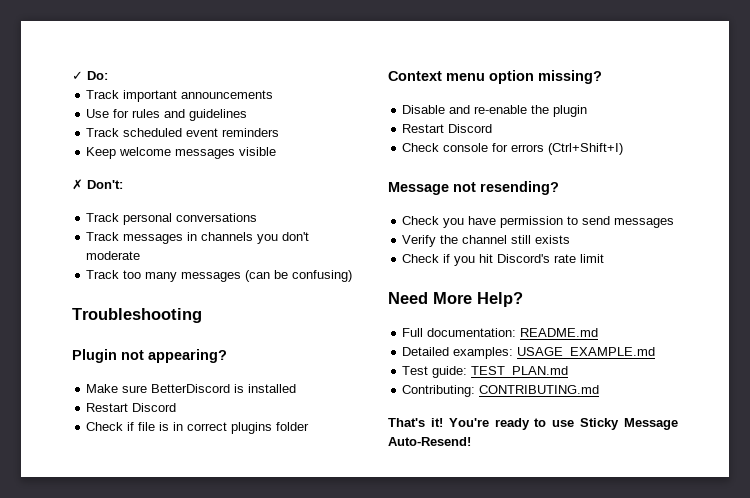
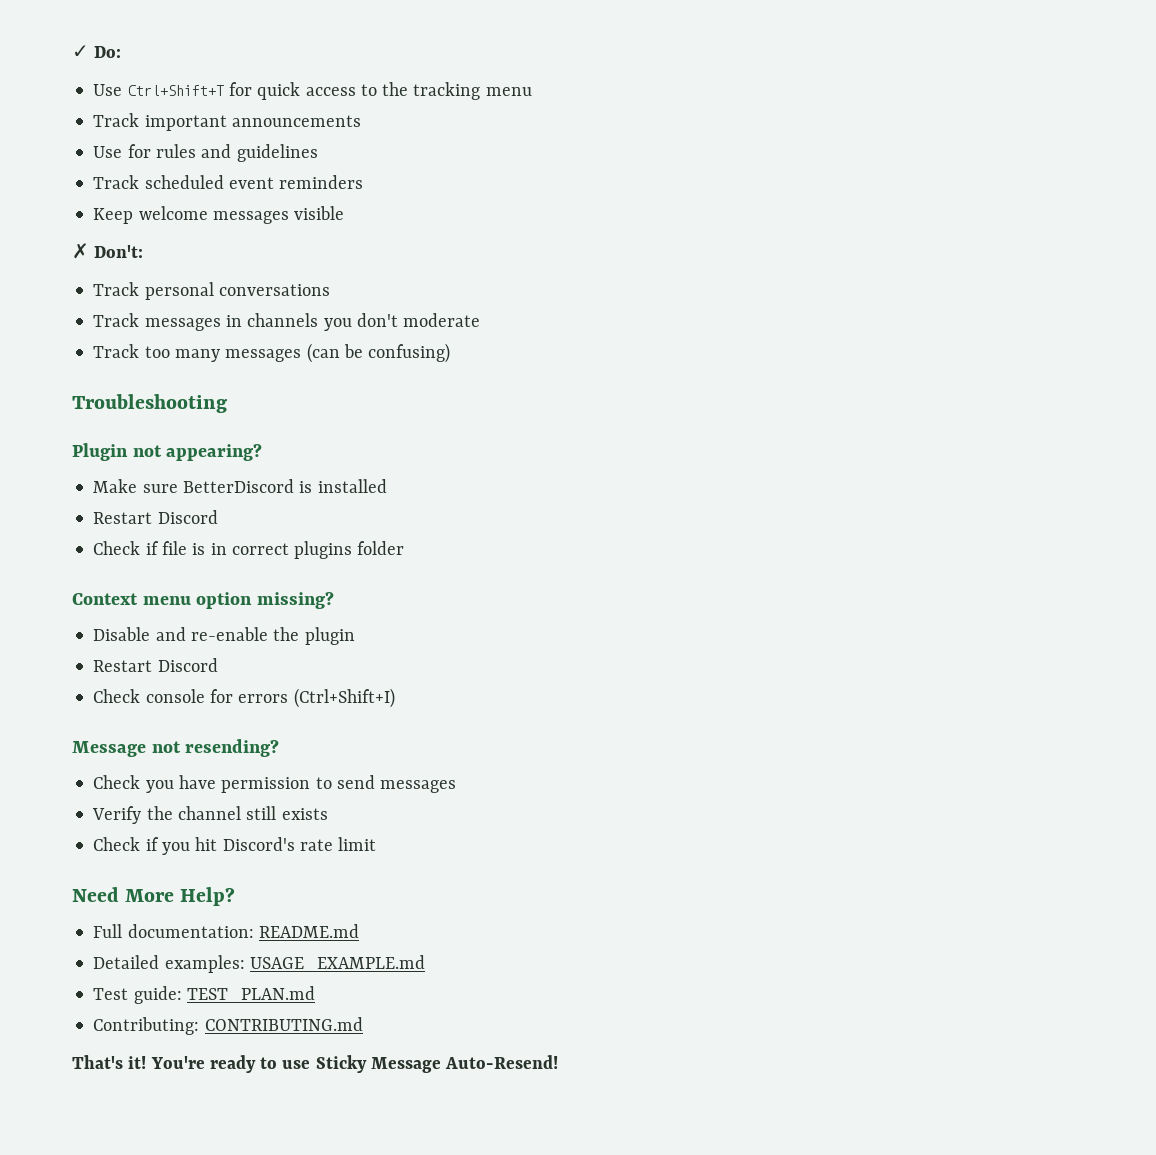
(108, 75) none -> [93,82,532,100] // Use Ctrl+Shift+T for quick access to the tracking menu

